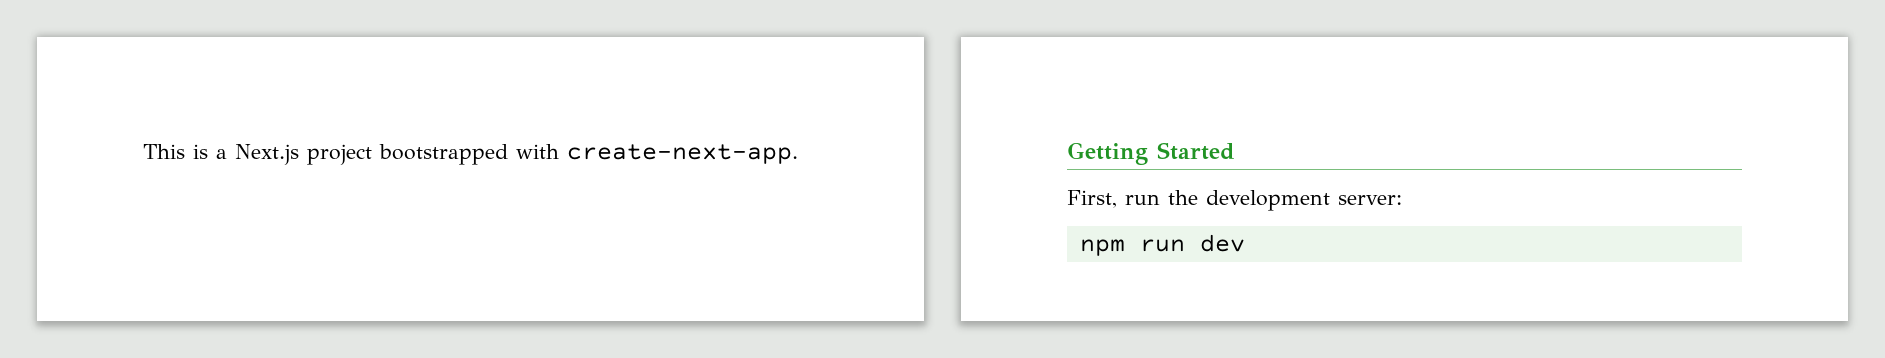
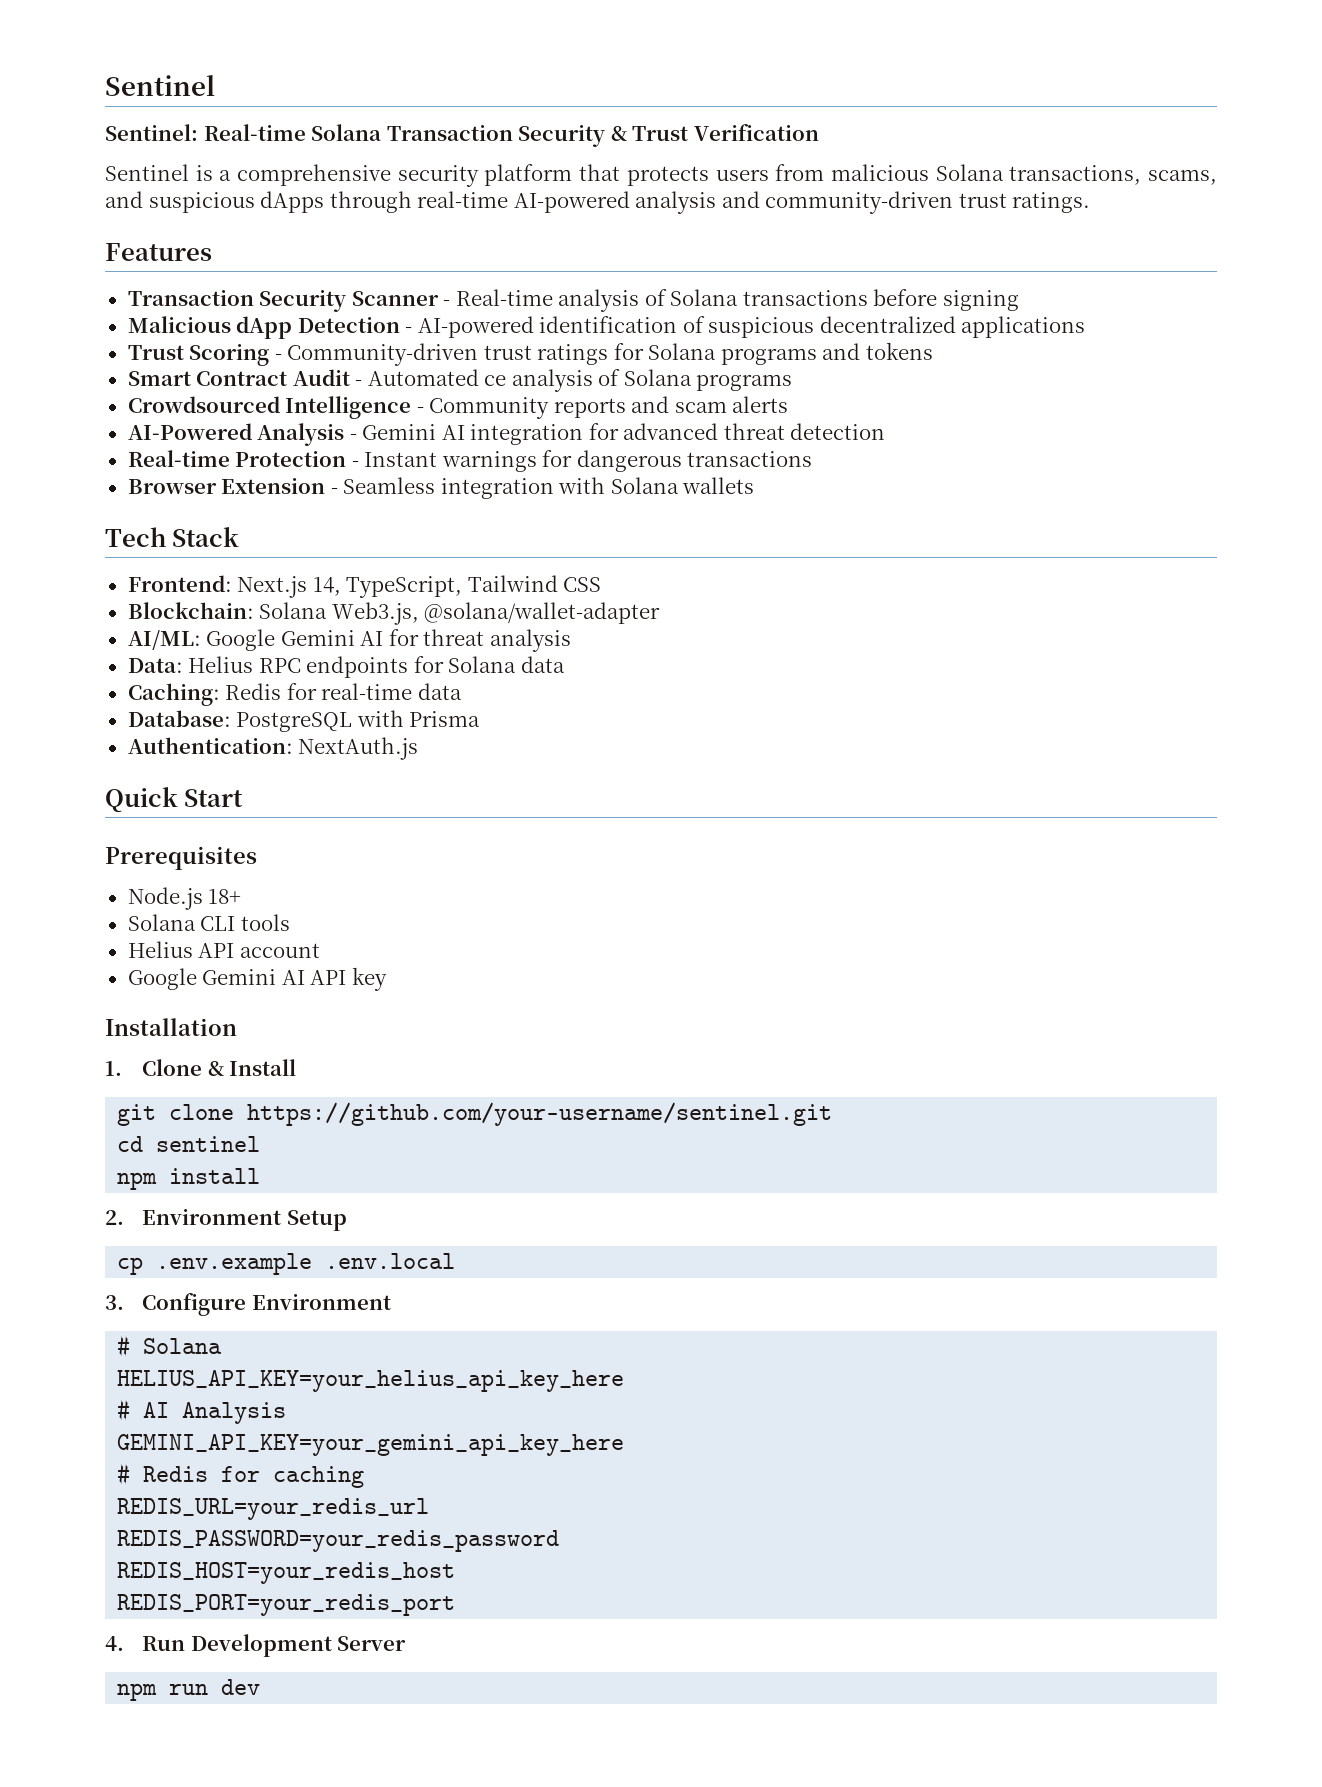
[143,144,798,165] [1067,142,1235,165] [1067,190,1402,211] This is a Next.js project bootstrapped with create-next-app. // Getting Started // First, run the development server: -> [105,75,215,96] [105,124,819,147] [105,164,1218,187] [105,191,1091,214] [105,243,212,261] [127,289,1019,312] [127,316,1086,339] [127,342,933,366] [127,369,793,392] [127,396,789,419] [127,423,886,446] [127,450,813,472] [127,477,755,499] [105,527,240,547] [127,575,602,598] [127,602,661,625] [127,629,571,652] [127,656,565,678] [127,683,462,706] [127,710,481,732] [127,737,419,760] [105,787,244,813] [105,846,257,870] [127,887,242,910] [127,914,290,931] [127,941,320,958] [127,967,387,991] [105,1018,237,1036] [105,1059,297,1076] [117,1102,833,1126] [117,1136,261,1152] [117,1168,261,1190] [105,1209,347,1231] [117,1253,456,1275] [105,1293,391,1316] [117,1335,223,1357] [117,1370,625,1392] [117,1399,287,1424] [117,1434,625,1456] [117,1463,365,1488] [117,1498,430,1520] [117,1530,560,1552] [117,1562,456,1584] [117,1594,456,1616] [105,1634,407,1657] Sentinel // Sentinel: Real-time Solana Transaction Security & Trust Verification // Sentinel is a comprehensive security platform that protects users from malicious Solana transactions, scams, and suspicious dApps through real-time AI-powered analysis and community-driven trust ratings. // Features // Transaction Security Scanner - Real-time analysis of Solana transactions before signing // Malicious dApp Detection - AI-powered identification of suspicious decentralized applications // Trust Scoring - Community-driven trust ratings for Solana programs and tokens // Smart Contract Audit - Automated ce analysis of Solana programs // Crowdsourced Intelligence - Community reports and scam alerts // AI-Powered Analysis - Gemini AI integration for advanced threat detection // Real-time Protection - Instant warnings for dangerous transactions // Browser Extension - Seamless integration with Solana wallets // Tech Stack // Frontend: Next.js 14, TypeScript, Tailwind CSS // Blockchain: Solana Web3.js, @solana/wallet-adapter // AI/ML: Google Gemini AI for threat analysis // Data: Helius RPC endpoints for Solana data // Caching: Redis for real-time data // Database: PostgreSQL with Prisma // Authentication: NextAuth.js // Quick Start // Prerequisites // Node.js 18+ // Solana CLI tools // Helius API account // Google Gemini AI API key // Installation // 1. Clone & Install // git clone https://github.com/your-username/sentinel.git // cd sentinel // npm install // 2. Environment Setup // cp .env.example .env.local // 3. Configure Environment // # Solana // HELIUS_API_KEY=your_helius_api_key_here // # AI Analysis // GEMINI_API_KEY=your_gemini_api_key_here // # Redis for caching // REDIS_URL=your_redis_url // REDIS_PASSWORD=your_redis_password // REDIS_HOST=your_redis_host // REDIS_PORT=your_redis_port // 4. Run Development Server

